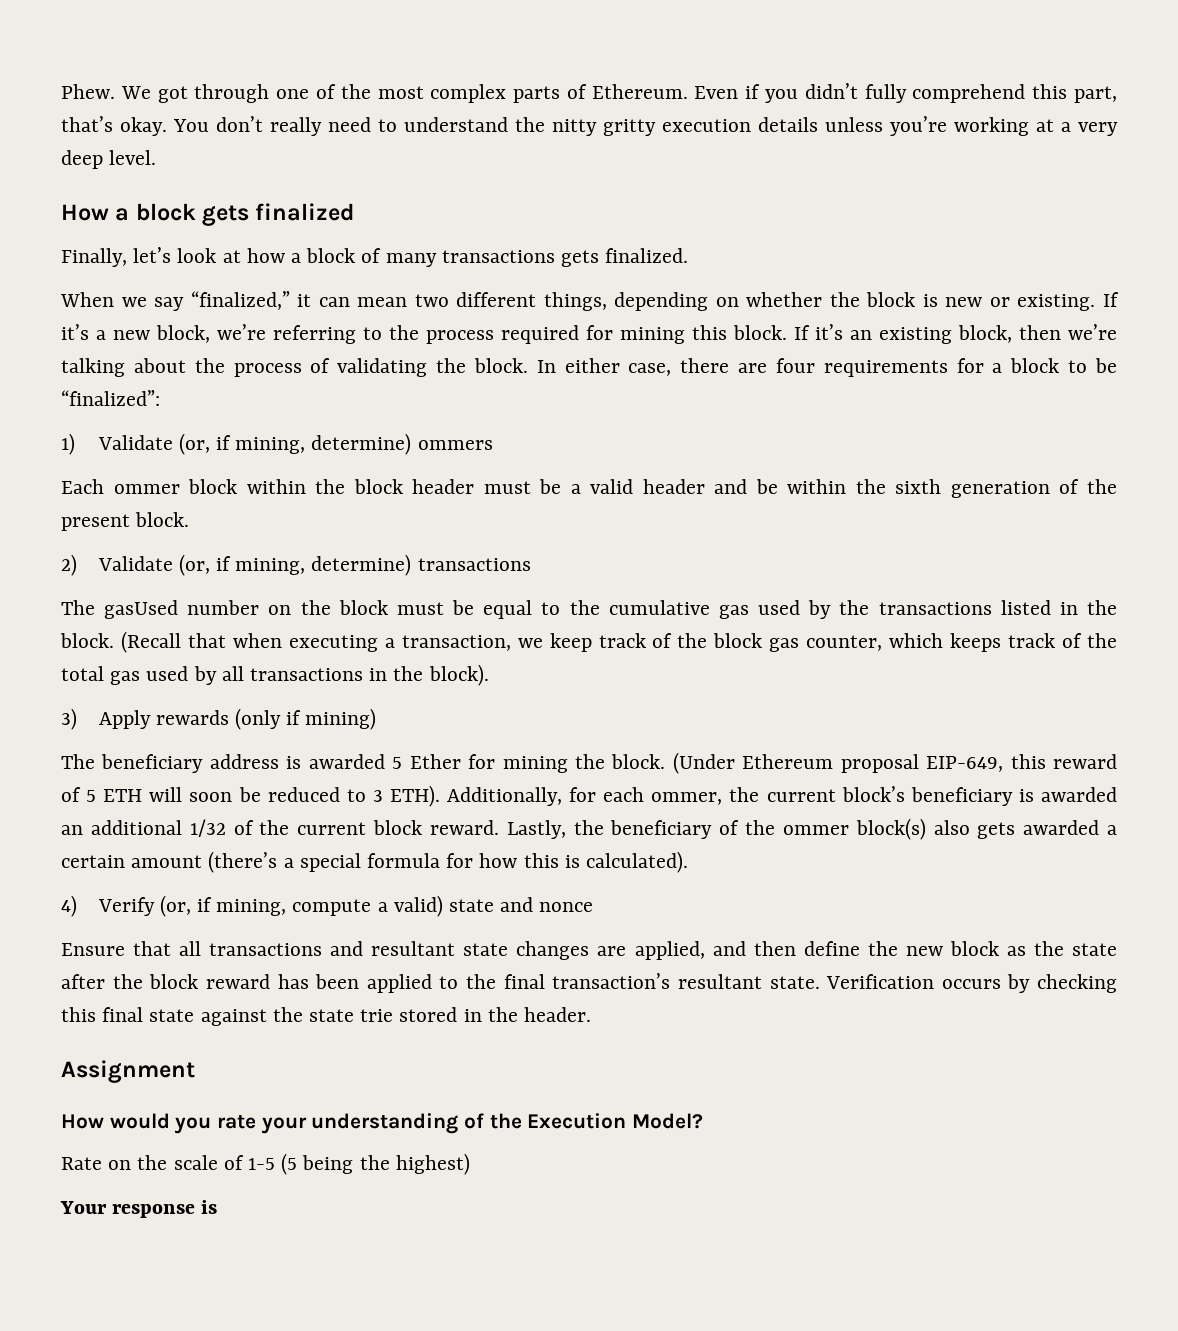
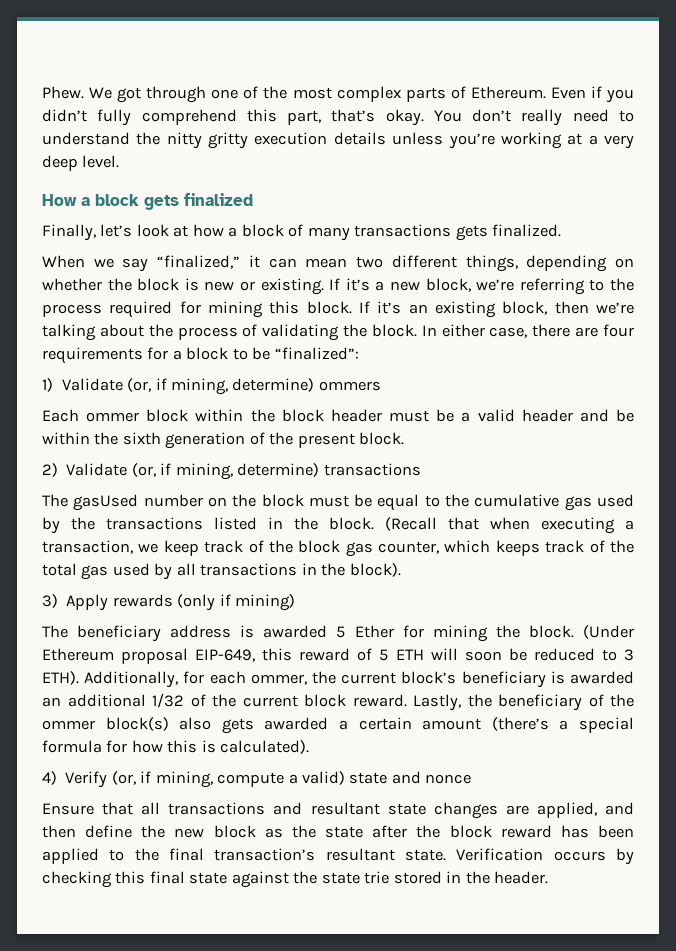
[61,1060,195,1083] [61,1113,704,1134] [61,1153,470,1175] [60,1200,218,1218] // Assignment // How would you rate your understanding of the Execution Model? // Rate on the scale of 1-5 (5 being the highest) // Your response is -> (549, 877) none

